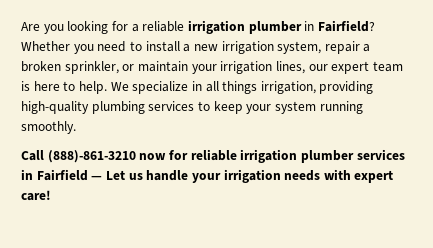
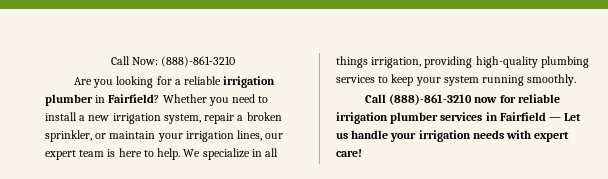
(21, 26) none -> [110,56,236,67] Call Now: (888)-861-3210 //

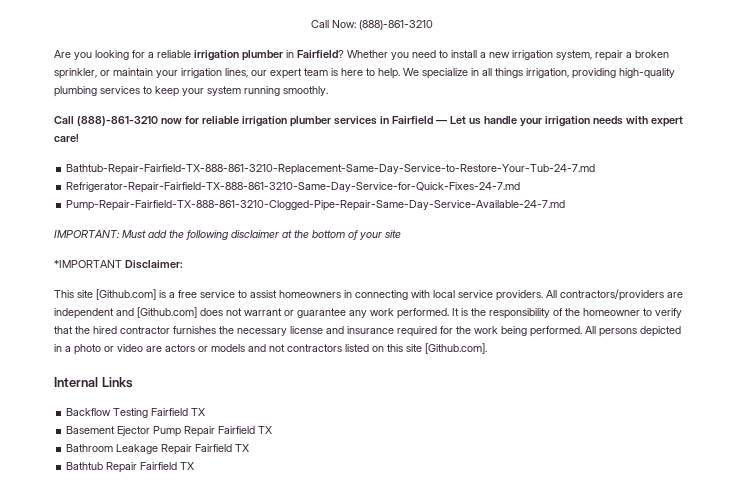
(362, 153) none -> [66,164,596,175] [66,182,521,193] [66,200,566,211] [54,230,401,240] [54,260,183,269] [54,289,683,301] [54,307,682,319] [54,326,681,337] [54,343,487,355] [54,377,133,388] [66,408,206,418] [66,426,273,437] [66,444,250,455] [66,462,195,473] // Bathtub-Repair-Fairfield-TX-888-861-3210-Replacement-Same-Day-Service-to-Restore-Your-Tub-24-7.md // Refrigerator-Repair-Fairfield-TX-888-861-3210-Same-Day-Service-for-Quick-Fixes-24-7.md // Pump-Repair-Fairfield-TX-888-861-3210-Clogged-Pipe-Repair-Same-Day-Service-Available-24-7.md // IMPORTANT: Must add the following disclaimer at the bottom of your site // *IMPORTANT Disclaimer: // This site [Github.com] is a free service to assist homeowners in connecting with local service providers. All contractors/providers are independent and [Github.com] does not warrant or guarantee any work performed. It is the responsibility of the homeowner to verify that the hired contractor furnishes the necessary license and insurance required for the work being performed. All persons depicted in a photo or video are actors or models and not contractors listed on this site [Github.com]. // Internal Links // Backflow Testing Fairfield TX // Basement Ejector Pump Repair Fairfield TX // Bathroom Leakage Repair Fairfield TX // Bathtub Repair Fairfield TX

